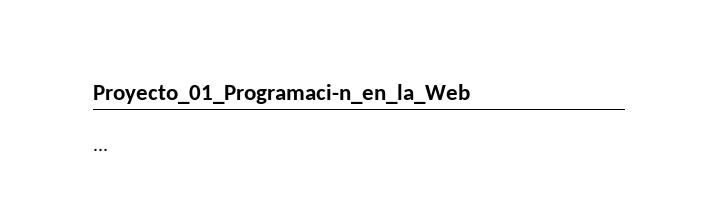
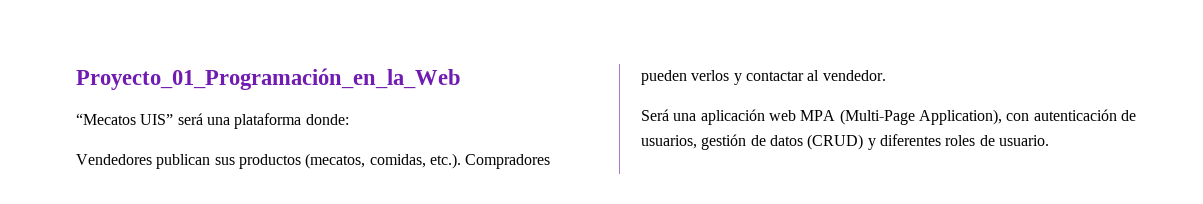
[93,84,470,104] [93,148,108,151] Proyecto_01_Programaci-n_en_la_Web // ... -> [76,68,461,90] [76,113,349,129] [76,153,551,169] [641,70,886,85] [641,109,1136,125] [641,134,1049,150] Proyecto_01_Programación_en_la_Web // “Mecatos UIS” será una plataforma donde: // Vendedores publican sus productos (mecatos, comidas, etc.). Compradores pueden verlos y contactar al vendedor. // Será una aplicación web MPA (Multi-Page Application), con autenticación de usuarios, gestión de datos (CRUD) y diferentes roles de usuario.

